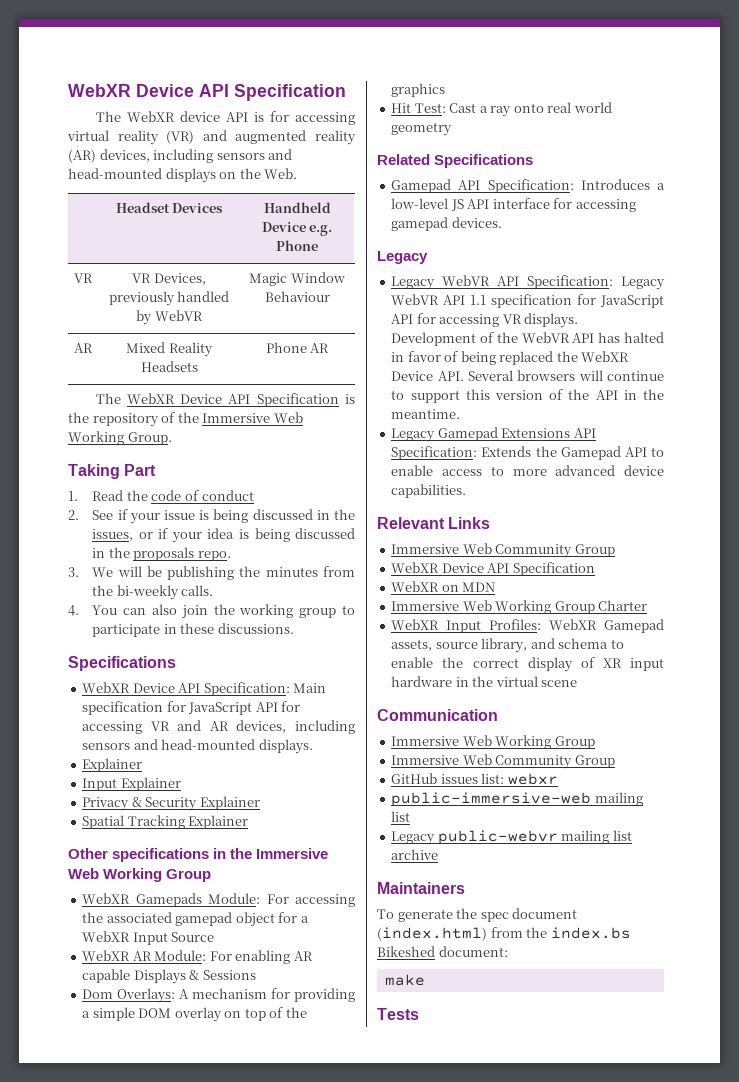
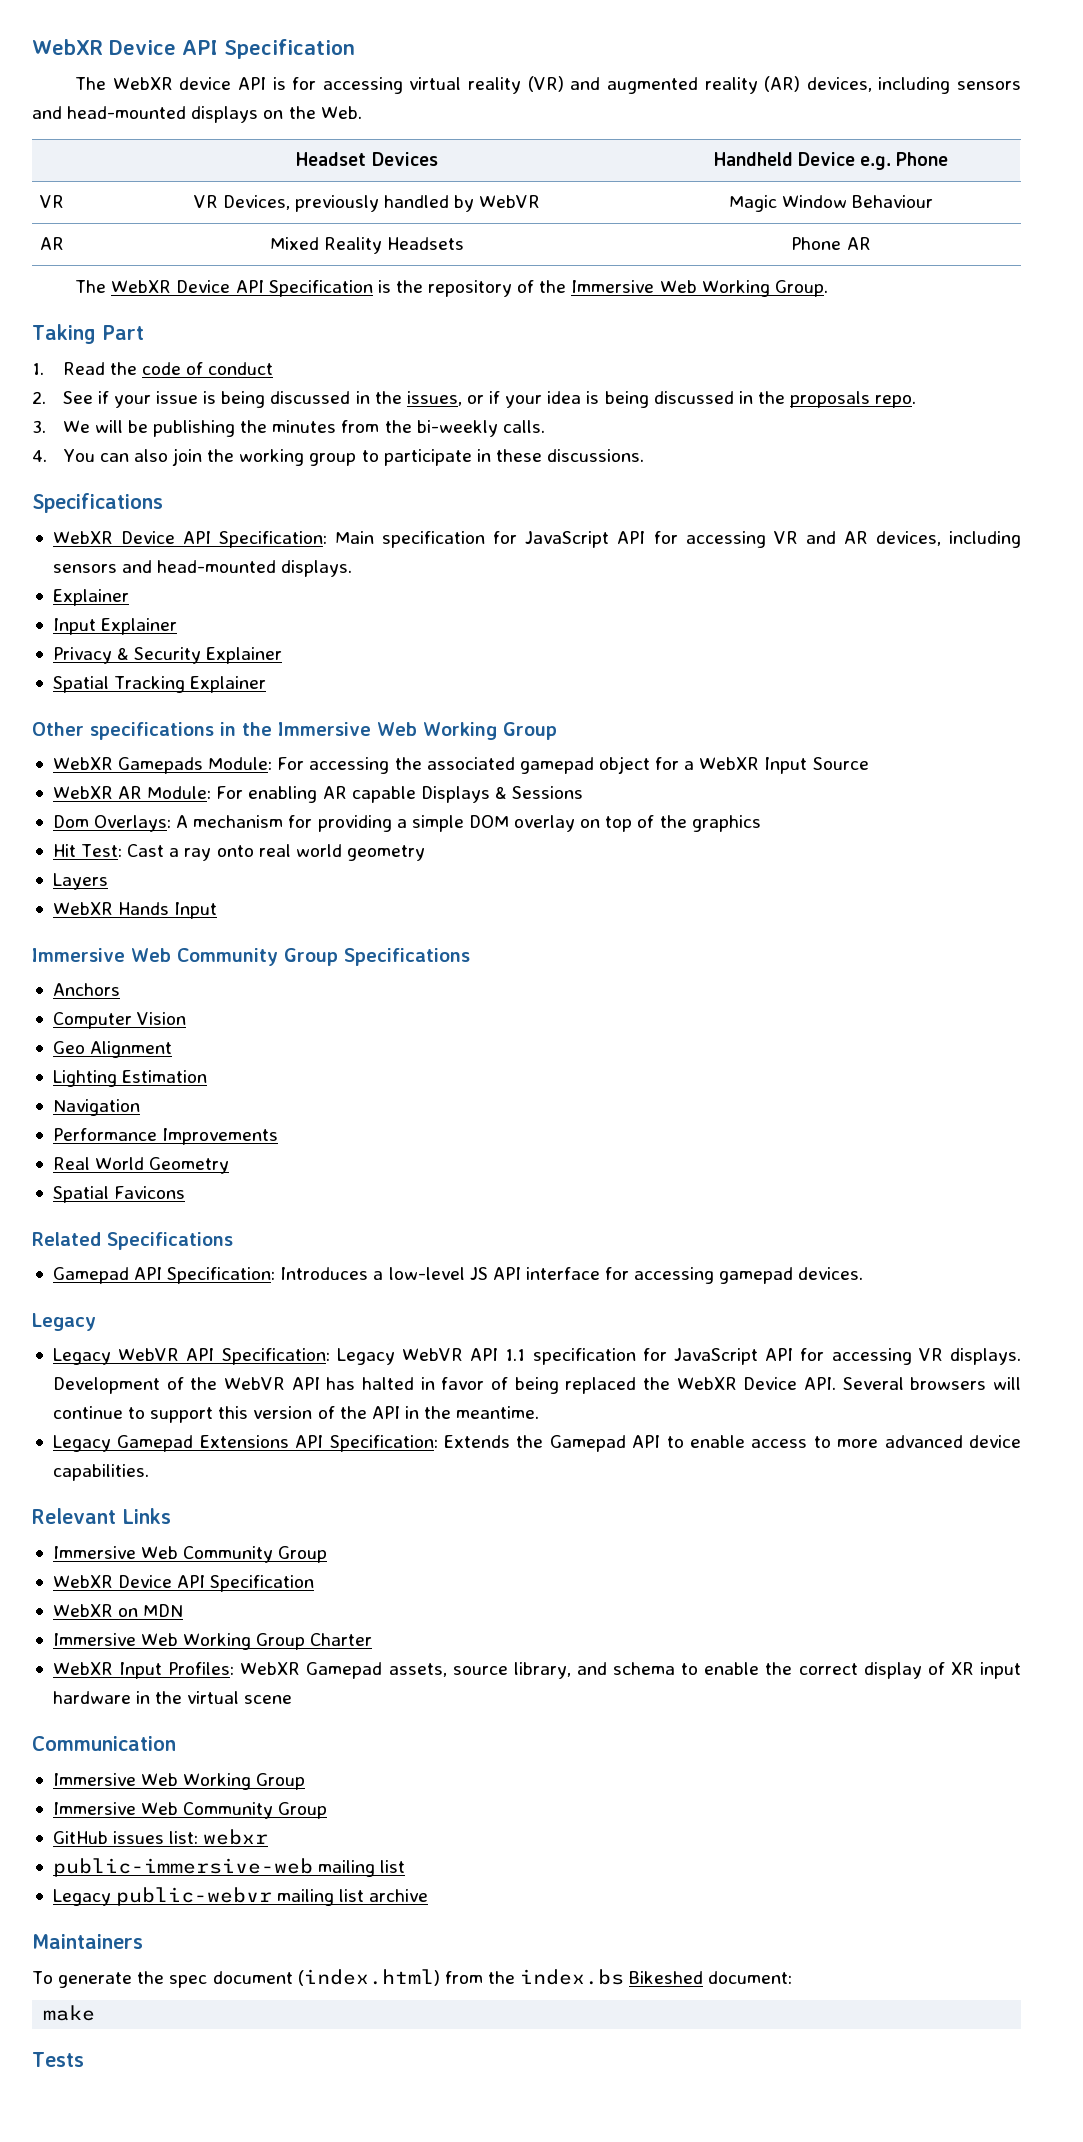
(453, 129) none -> [52,873,108,890] [52,902,218,919] [32,948,470,966] [52,983,120,996] [52,1012,187,1029] [52,1041,173,1058] [52,1070,208,1087] [52,1099,140,1116] [52,1128,279,1145] [52,1157,230,1174] [52,1186,186,1203] // Layers // WebXR Hands Input // Immersive Web Community Group Specifications // Anchors // Computer Vision // Geo Alignment // Lighting Estimation // Navigation // Performance Improvements // Real World Geometry // Spatial Favicons

